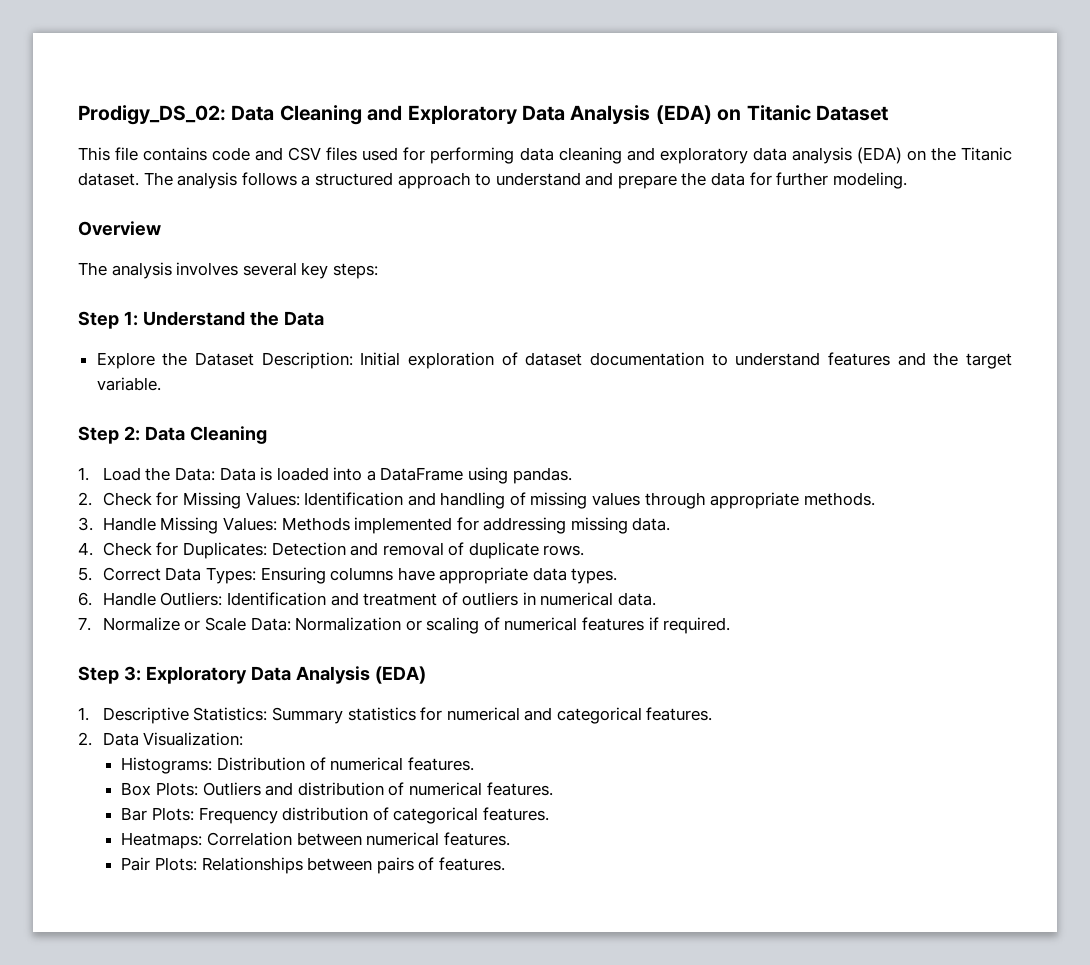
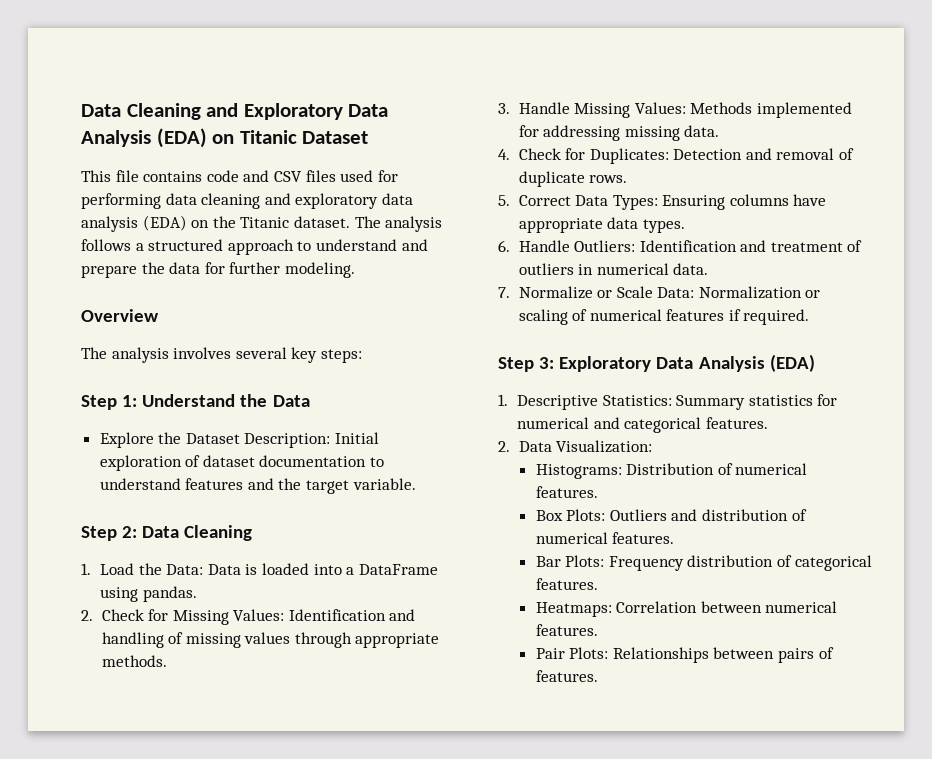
[78,105,226,125] Prodigy_DS_02: -> (81, 110) none

